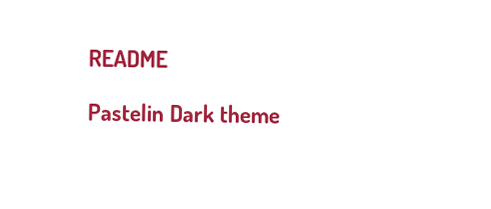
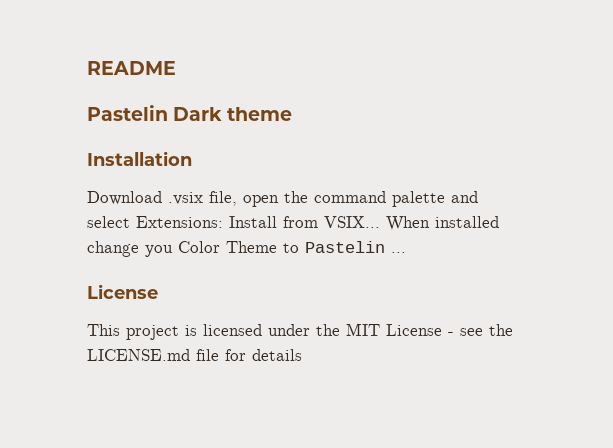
(281, 114) none -> [87,151,192,166] [87,191,478,207] [87,216,499,231] [87,241,406,257] [87,284,158,299] [87,323,513,340] [87,349,302,361] // Installation // Download .vsix file, open the command palette and select Extensions: Install from VSIX... When installed change you Color Theme to Pastelin ... // License // This project is licensed under the MIT License - see the LICENSE.md file for details

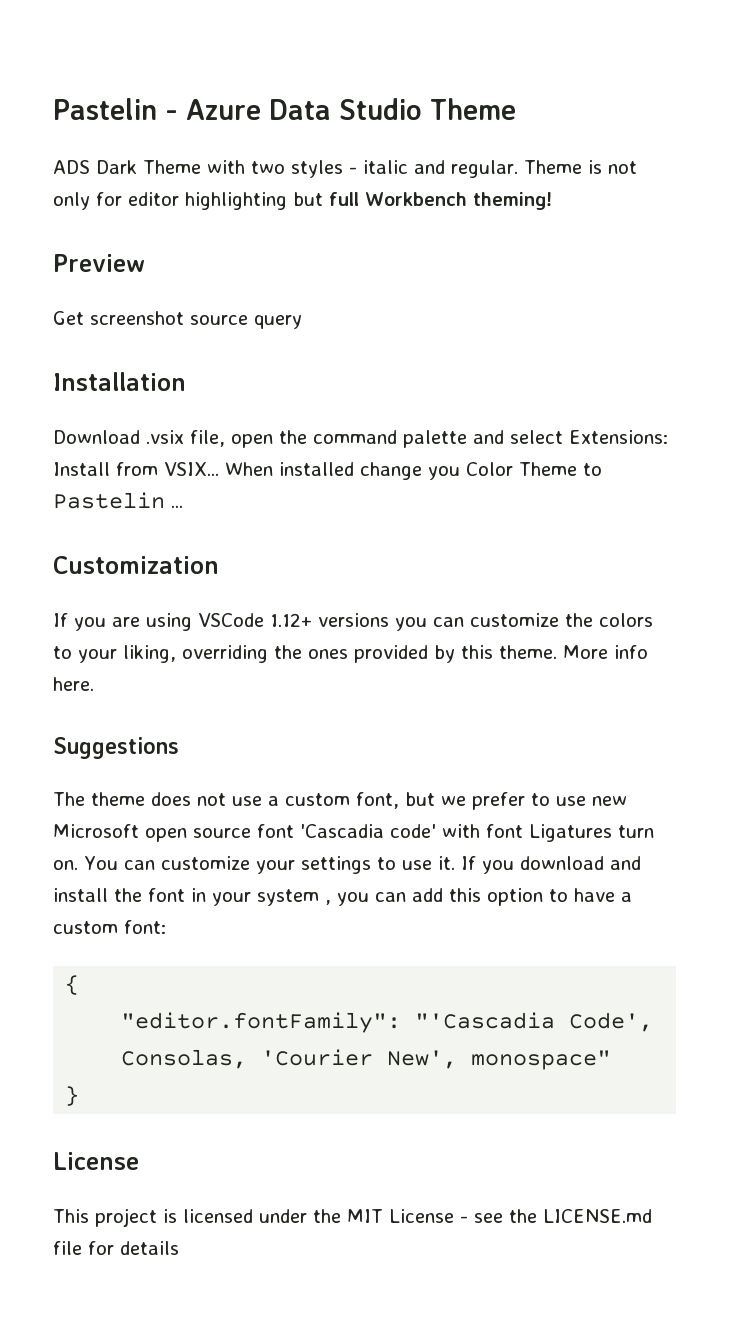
[87,61,176,75] [87,105,293,121] README // Pastelin Dark theme -> [53,98,516,120] [53,160,637,178] [53,192,552,210] [53,254,145,272] [53,311,302,329] Pastelin - Azure Data Studio Theme // ADS Dark Theme with two styles - italic and regular. Theme is not only for editor highlighting but full Workbench theming! // Preview // Get screenshot source query
(406, 252) none -> [53,556,219,574] [53,613,653,631] [53,645,648,663] [53,677,94,691] [53,737,179,759] [53,792,627,810] [53,824,654,842] [53,856,641,874] [53,888,632,906] [53,920,166,934] [65,975,80,995] [121,1012,654,1033] [121,1049,612,1070] [65,1086,80,1106] // Customization // If you are using VSCode 1.12+ versions you can customize the colors to your liking, overriding the ones provided by this theme. More info here. // Suggestions // The theme does not use a custom font, but we prefer to use new Microsoft open source font 'Cascadia code' with font Ligatures turn on. You can customize your settings to use it. If you download and install the font in your system , you can add this option to have a custom font: // { // "editor.fontFamily": "'Cascadia Code', Consolas, 'Courier New', monospace" // }

